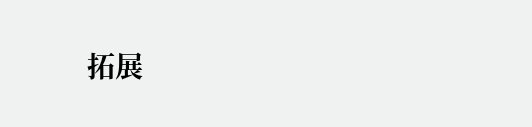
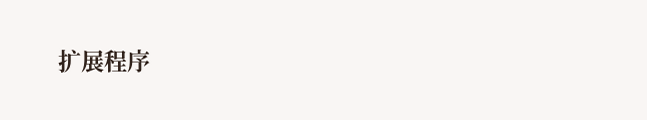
[87,52,143,80] 拓展 -> [57,49,151,73] 扩展程序

